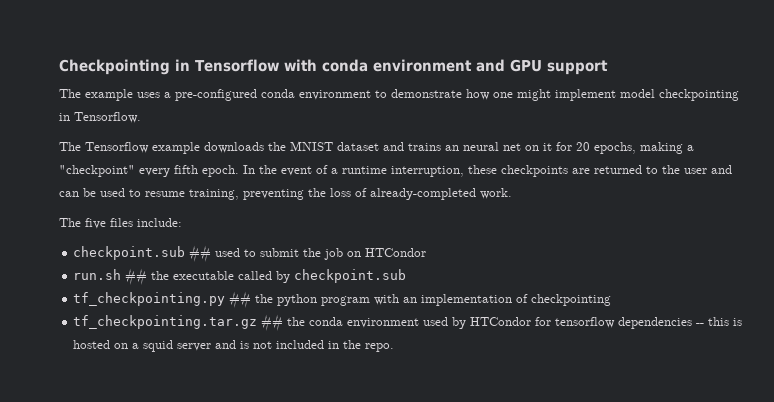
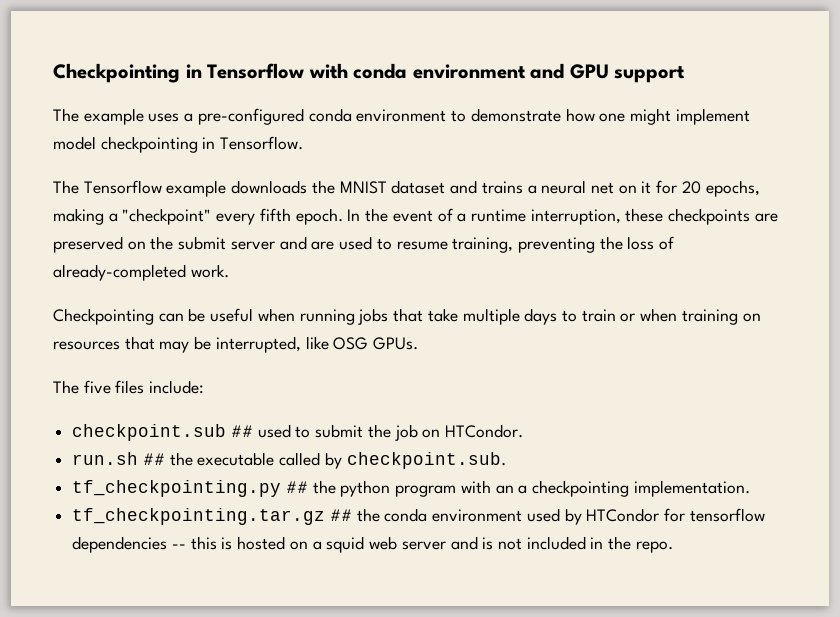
[445,145,459,151] an -> [527,185,537,194] a
[594,165,732,174] [59,188,96,197] returned to the user and can be -> [53,236,335,253] preserved on the submit server and are
(512, 193) none -> [53,308,761,325] [53,336,419,353] // Checkpointing can be useful when running jobs that take multiple days to train or when training on resources that may be interrupted, like OSG GPUs.
[365,248,427,257] HTCondor -> [445,424,524,438] HTCondor.
[294,269,407,283] checkpoint.sub -> [346,452,506,469] checkpoint.sub.
[421,294,612,306] implementation of checkpointing -> [518,480,750,497] a checkpointing implementation.
(174, 346) none -> [369,536,398,550] web

